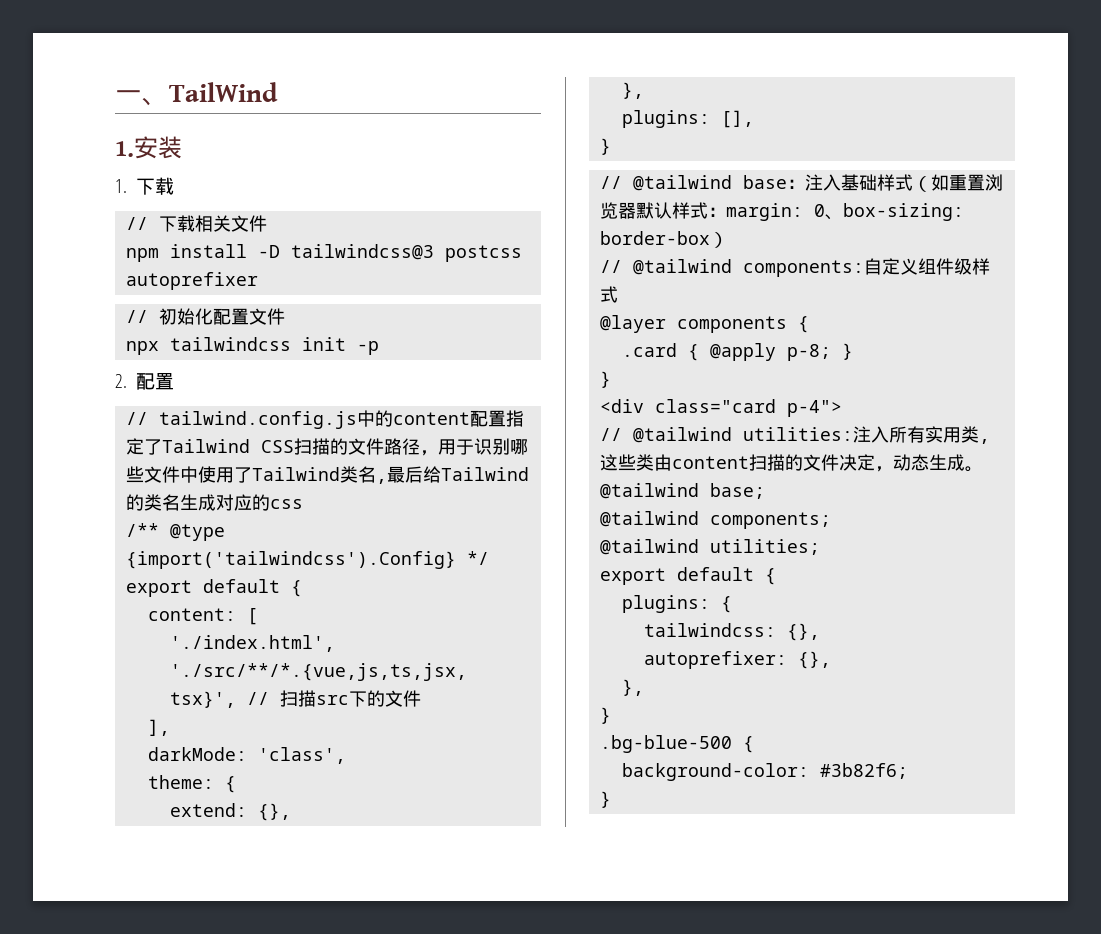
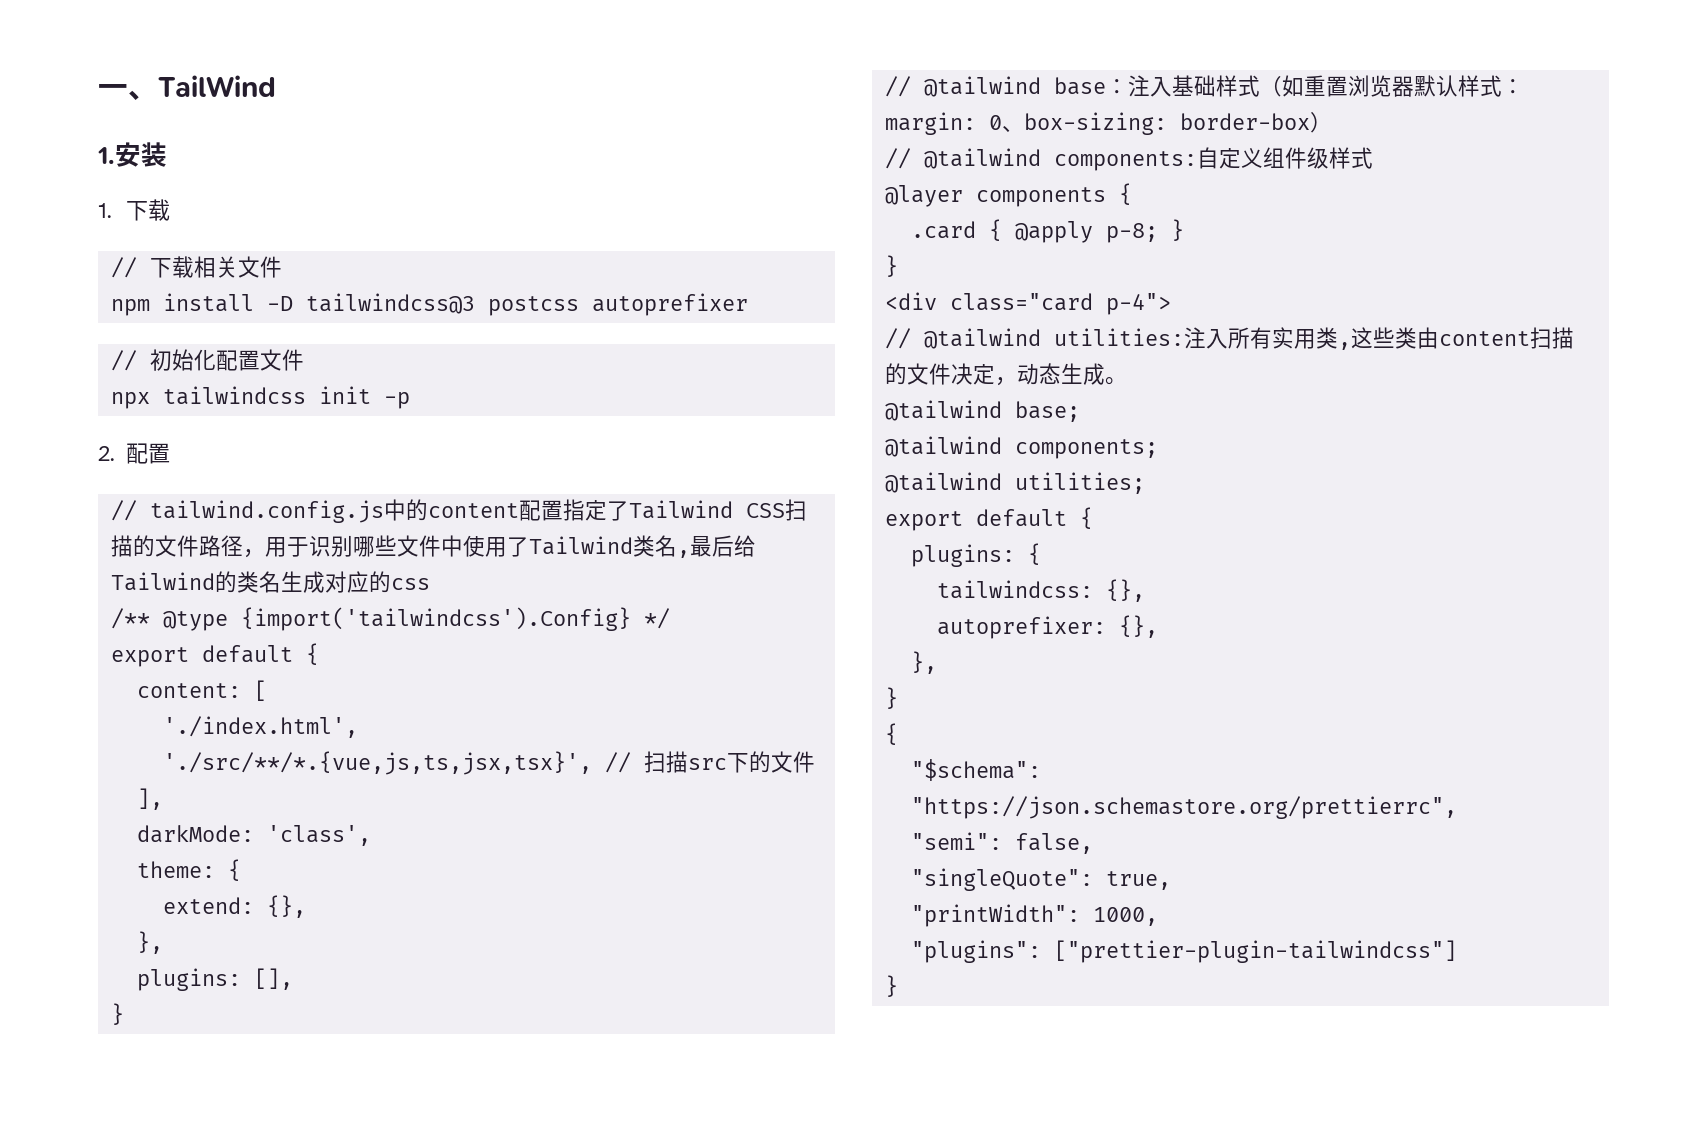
[600,735,755,753] [622,763,909,781] .bg-blue-500 { // background-color: #3b82f6; -> [885,723,899,745] [911,759,1042,781] [911,796,1458,819] [911,832,1094,854] [911,868,1172,891] [911,904,1159,927] [911,940,1458,963] { // "$schema": "https://json.schemastore.org/prettierrc", // "semi": false, // "singleQuote": true, // "printWidth": 1000, // "plugins": ["prettier-plugin-tailwindcss"]

